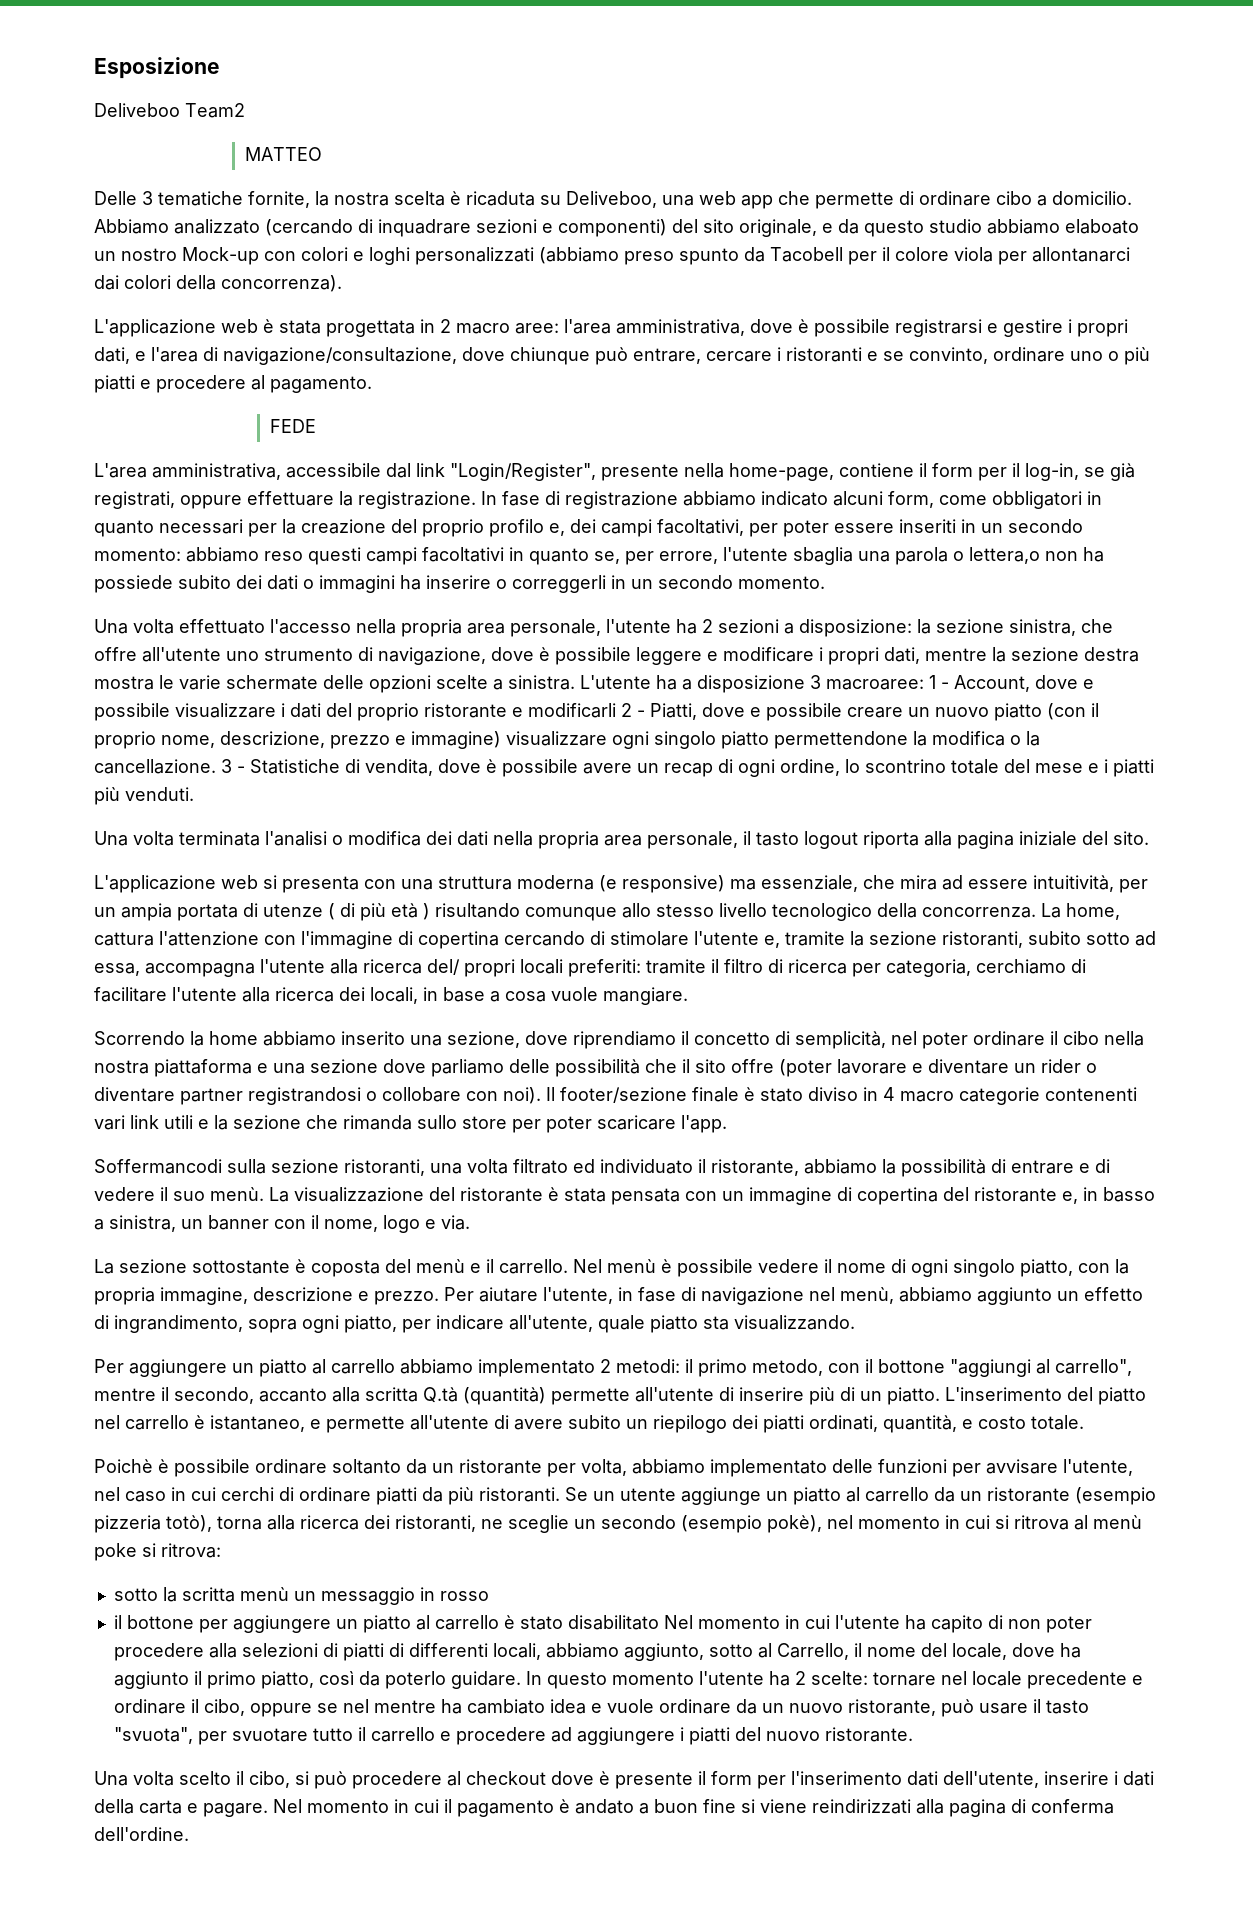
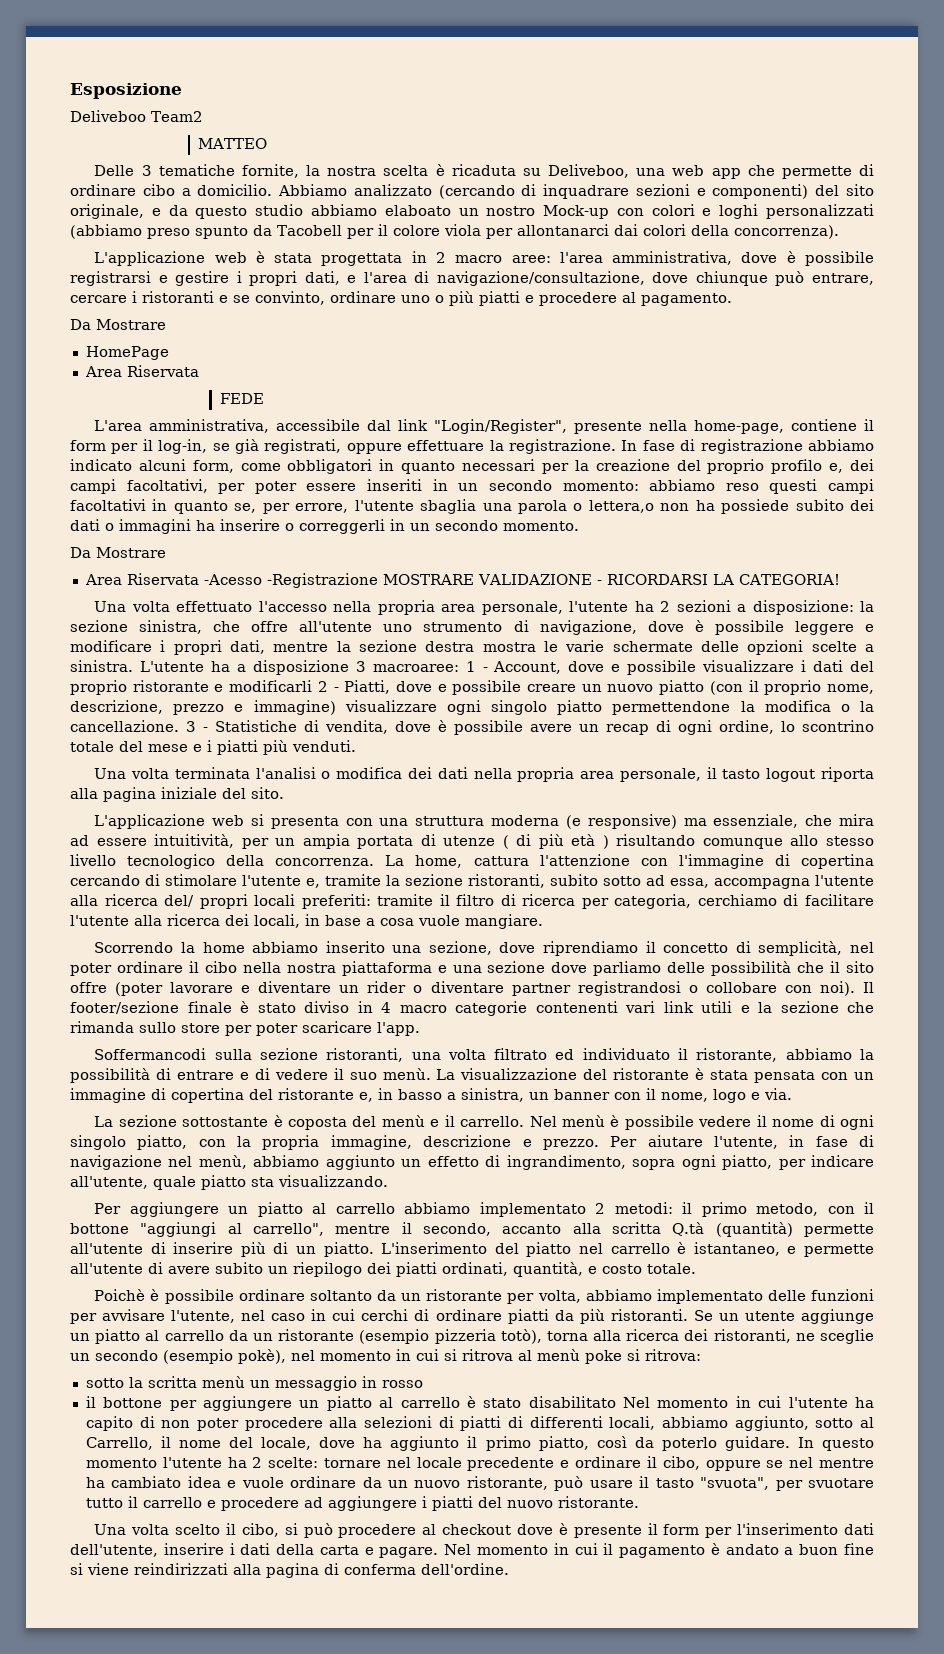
(372, 384) none -> [70,319,166,330] [85,346,169,360] [84,365,199,377] // Da Mostrare // HomePage // Area Riservata
(825, 582) none -> [70,547,166,558] [84,573,840,588] // Da Mostrare // Area Riservata -Acesso -Registrazione MOSTRARE VALIDAZIONE - RICORDARSI LA CATEGORIA!

